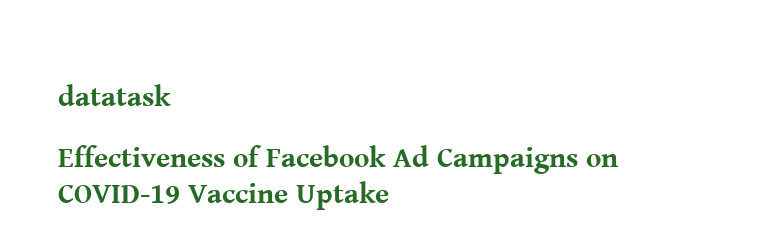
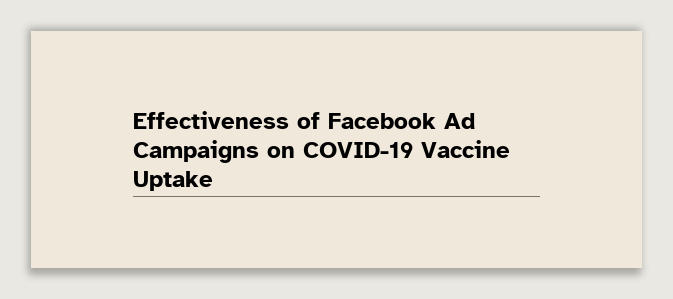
[58,84,171,106] datatask // -> (133, 120) none

